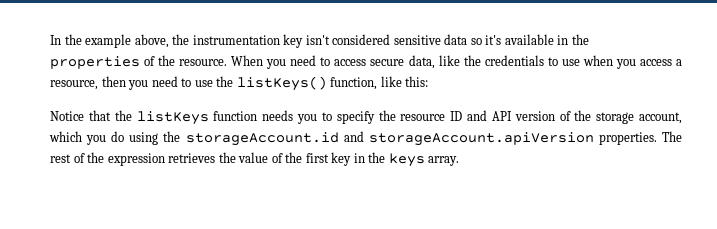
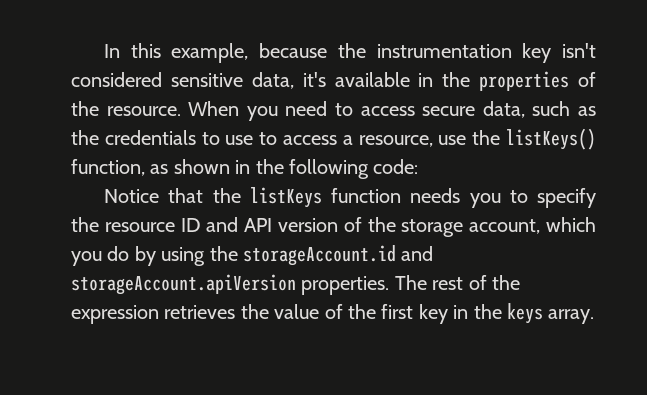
[64,34,169,48] the example above, -> [130,43,328,63] this example, because
[444,34,482,45] data so -> [251,72,294,89] data,
[438,55,460,66] like -> [532,101,597,116] such as
[582,55,636,69] when you -> [259,132,278,145] to
[101,76,429,91] then you need to use the listKeys() function, like this: -> [438,128,596,150] [71,159,419,179] use the listKeys() function, as shown in the following code:
(125, 136) none -> [134,246,156,266] by

